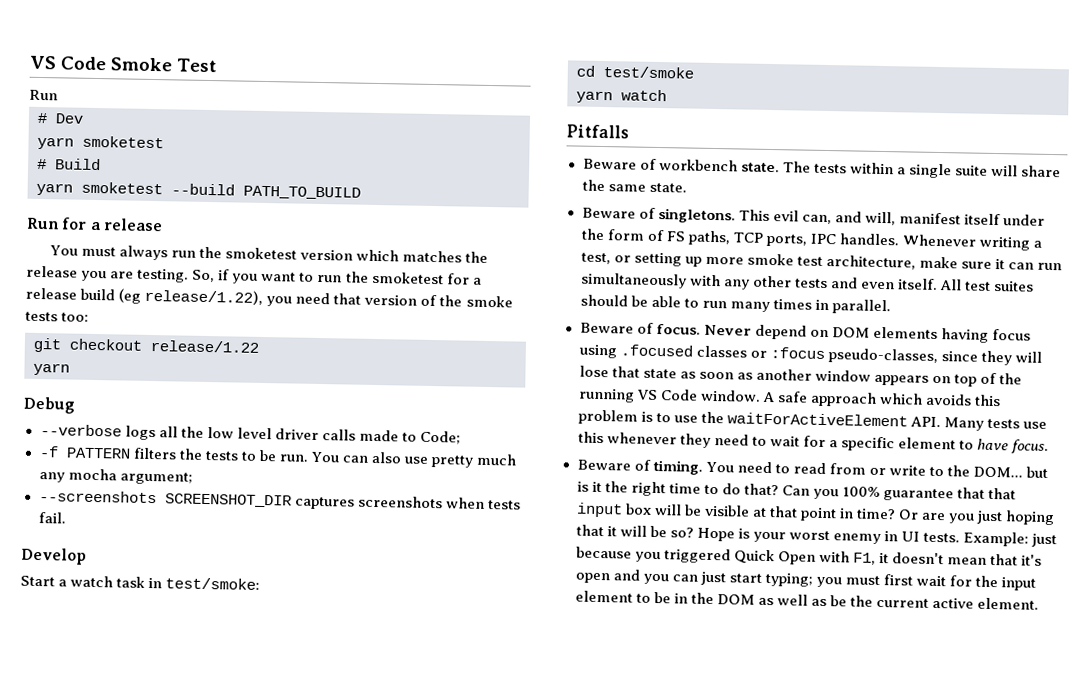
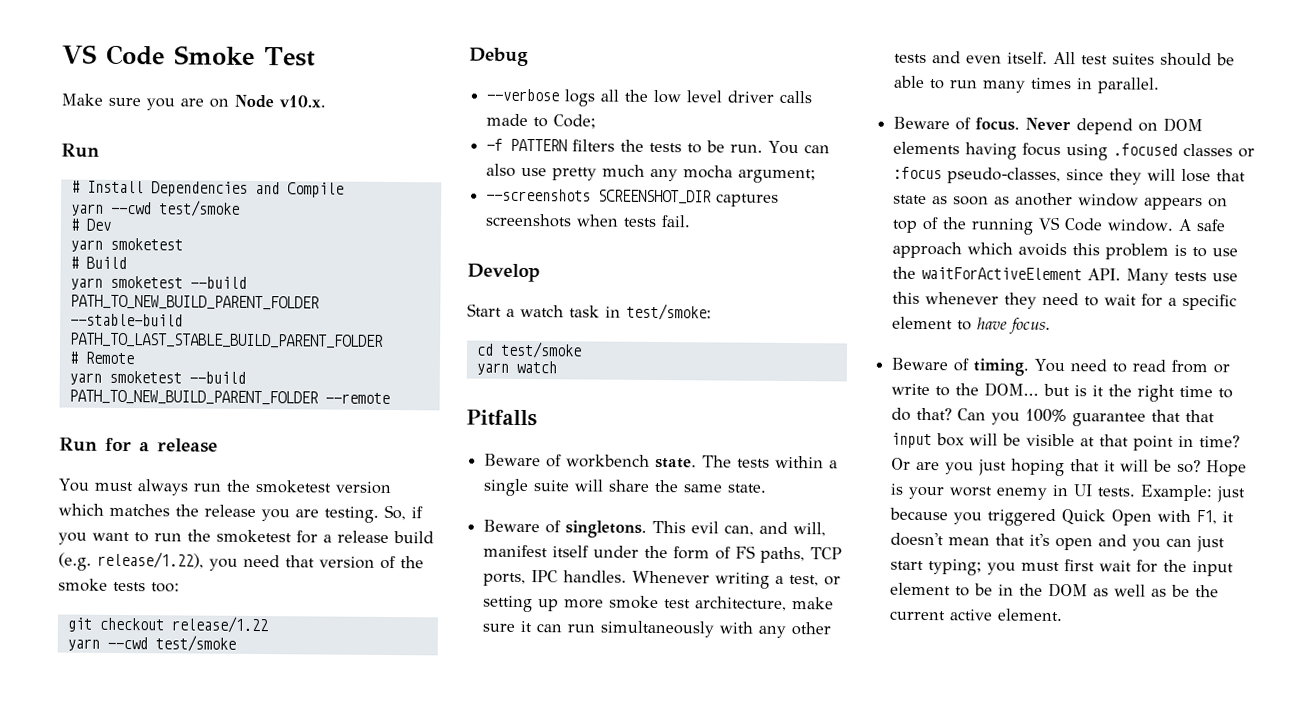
[29,89,58,101] Run -> [61,93,326,111] [61,143,100,158] [70,180,344,198] [69,200,240,217] Make sure you are on Node v10.x. // Run // # Install Dependencies and Compile // yarn --cwd test/smoke
[243,185,361,200] PATH_TO_BUILD -> [69,294,320,311] [69,313,183,327] [69,332,384,349] [68,351,134,365] [68,370,246,385] [68,389,390,406] PATH_TO_NEW_BUILD_PARENT_FOLDER --stable-build PATH_TO_LAST_STABLE_BUILD_PARENT_FOLDER // # Remote // yarn smoketest --build PATH_TO_NEW_BUILD_PARENT_FOLDER --remote
[118,288,142,304] (eg -> [58,552,92,571] (e.g.
(70, 369) none -> [106,635,236,652] --cwd test/smoke

